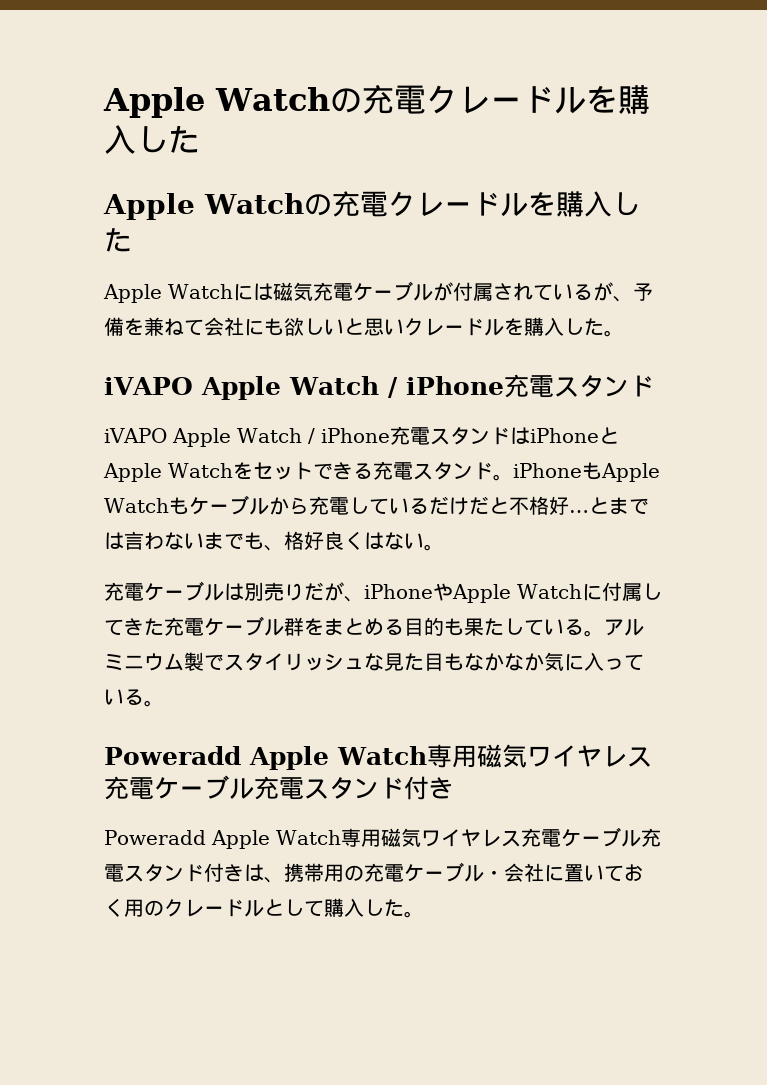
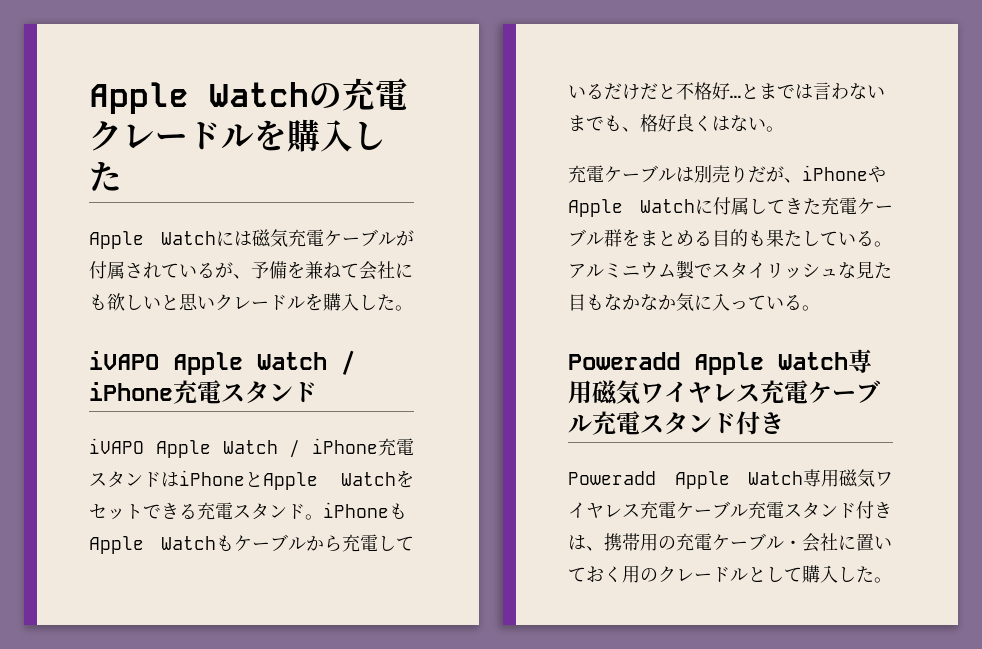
[103,85,650,118] [104,125,200,154] [103,191,640,220] [104,228,132,252] Apple Watchの充電クレードルを購入した // Apple Watchの充電クレードルを購入した -> [89,78,408,114] [89,119,386,152] [89,161,122,191] Apple Watchの充電クレードルを購入した

